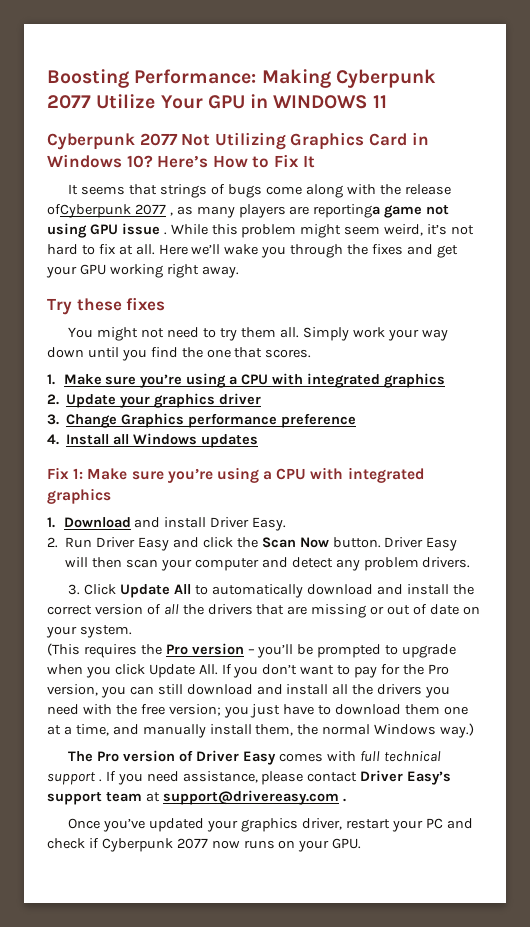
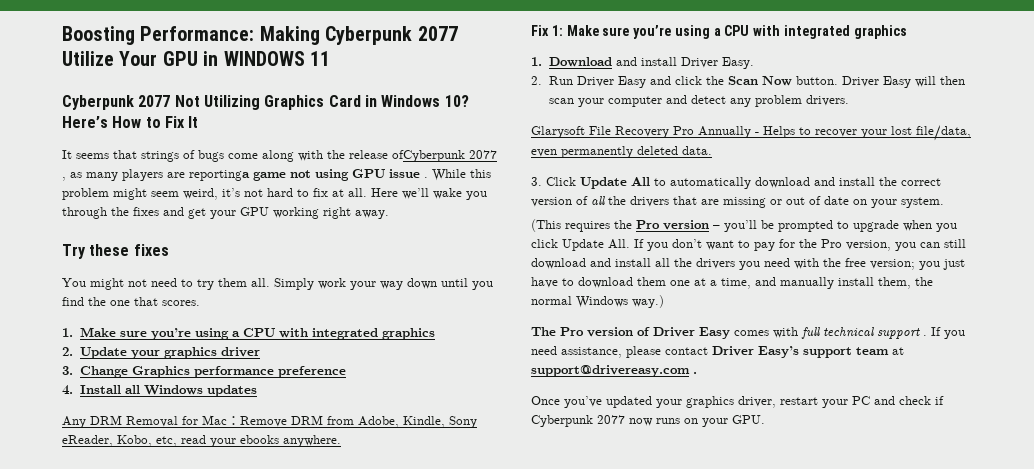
(258, 441) none -> [62,415,477,428] [62,435,341,447] // Any DRM Removal for Mac：Remove DRM from Adobe, Kindle, Sony eReader, Kobo, etc, read your ebooks anywhere.
(471, 562) none -> [531,125,971,141] [531,146,712,158] // Glarysoft File Recovery Pro Annually - Helps to recover your lost file/data, even permanently deleted data.

